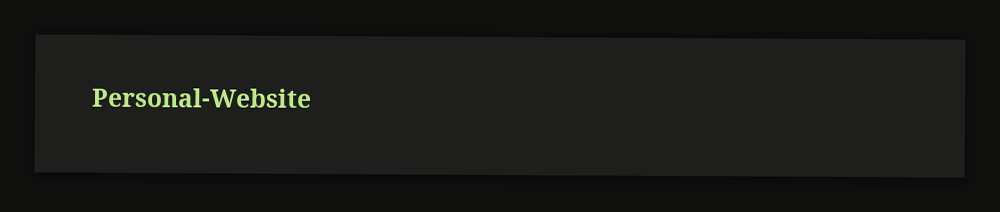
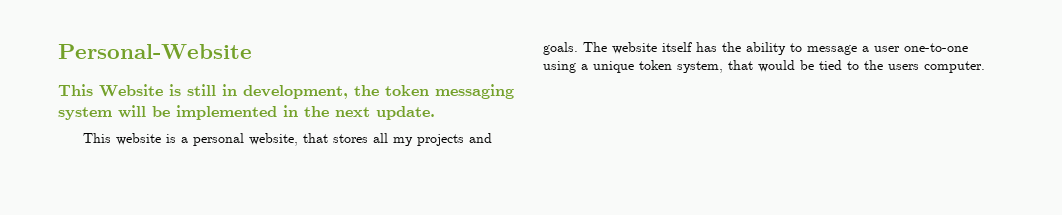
(312, 97) none -> [58,84,514,99] [58,105,435,120] [82,133,492,146] [543,42,968,55] [543,60,985,73] // This Website is still in development, the token messaging system will be implemented in the next update. // This website is a personal website, that stores all my projects and goals. The website itself has the ability to message a user one-to-one using a unique token system, that would be tied to the users computer.

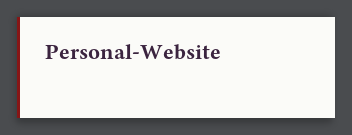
[58,84,514,99] [58,105,435,120] [82,133,492,146] [543,42,968,55] [543,60,985,73] // This Website is still in development, the token messaging system will be implemented in the next update. // This website is a personal website, that stores all my projects and goals. The website itself has the ability to message a user one-to-one using a unique token system, that would be tied to the users computer. -> (221, 52) none

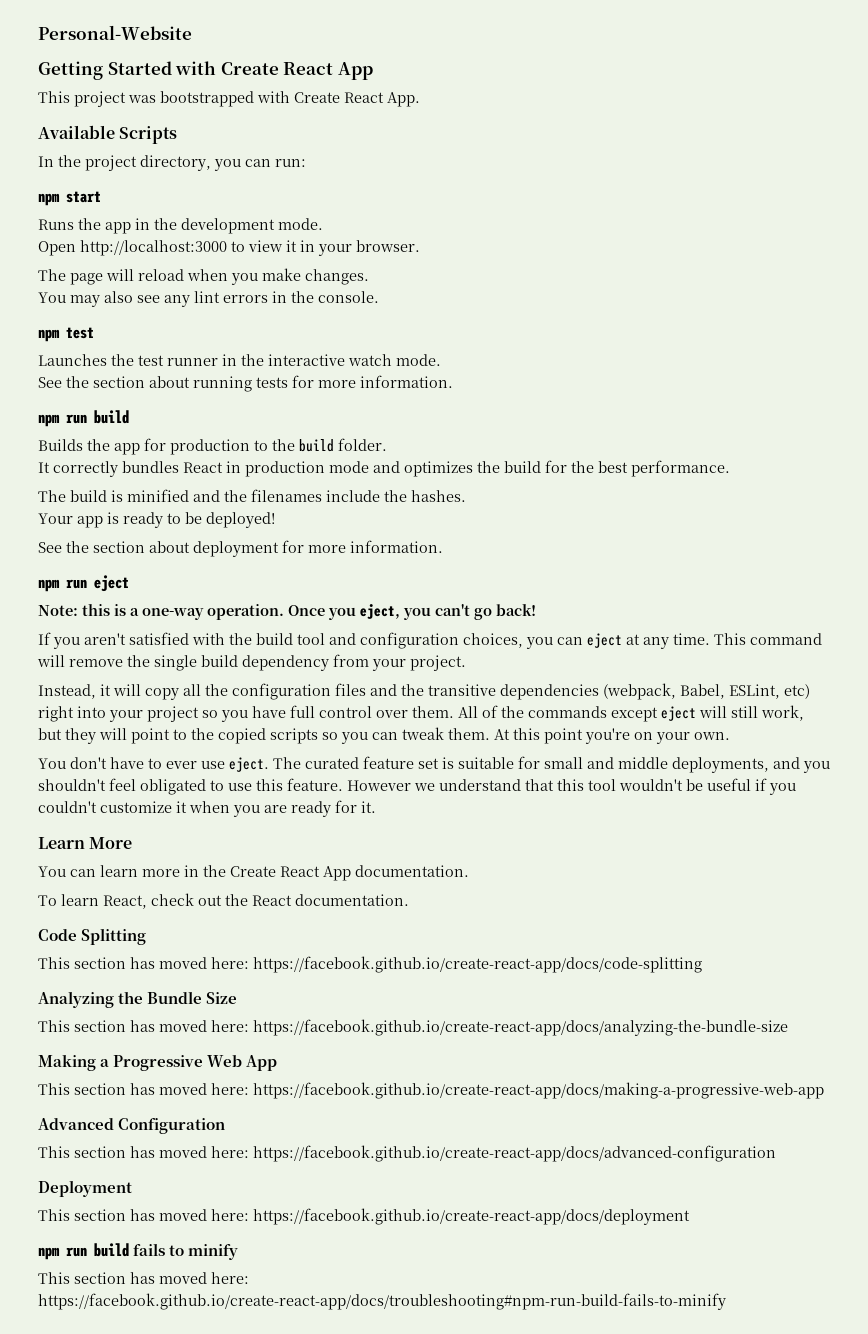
(221, 52) none -> [38,61,373,80] [38,91,420,107] [38,125,178,144] [38,155,306,171] [38,191,101,206] [38,218,323,234] [38,240,420,256] [38,268,369,285] [38,291,379,307] [38,327,94,342] [38,354,441,366] [38,375,453,392] [38,410,129,427] [38,438,387,455] [38,460,730,477] [38,489,466,502] [38,512,275,528] [38,540,443,557] [38,575,129,592] [38,604,536,620] [38,632,822,649] [37,654,466,671] [38,683,810,700] [38,705,804,722] [38,727,730,744] [38,756,830,773] [38,778,796,795] [38,800,376,817] [38,837,133,849] [38,865,469,881] [38,893,409,909] [38,928,147,945] [38,956,702,973] [38,991,238,1008] [38,1019,788,1036] [38,1054,278,1071] [38,1082,824,1099] [38,1118,226,1134] [38,1145,776,1162] [38,1180,132,1197] [38,1208,690,1225] [38,1243,239,1260] [38,1272,249,1284] [38,1293,726,1310] // Getting Started with Create React App // This project was bootstrapped with Create React App. // Available Scripts // In the project directory, you can run: // npm start // Runs the app in the development mode. // Open http://localhost:3000 to view it in your browser. // The page will reload when you make changes. // You may also see any lint errors in the console. // npm test // Launches the test runner in the interactive watch mode. // See the section about running tests for more information. // npm run build // Builds the app for production to the build folder. // It correctly bundles React in production mode and optimizes the build for the best performance. // The build is minified and the filenames include the hashes. // Your app is ready to be deployed! // See the section about deployment for more information. // npm run eject // Note: this is a one-way operation. Once you eject, you can't go back! // If you aren't satisfied with the build tool and configuration choices, you can eject at any time. This command will remove the single build dependency from your project. // Instead, it will copy all the configuration files and the transitive dependencies (webpack, Babel, ESLint, etc) right into your project so you have full control over them. All of the commands except eject will still work, but they will point to the copied scripts so you can tweak them. At this point you're on your own. // You don't have to ever use eject. The curated feature set is suitable for small and middle deployments, and you shouldn't feel obligated to use this feature. However we understand that this tool wouldn't be useful if you couldn't customize it when you are ready for it. // Learn More // You can learn more in the Create React App documentation. // To learn React, check out the React documentation. // Code Splitting // This section has moved here: https://facebook.github.io/create-react-app/docs/code-splitting // Analyzing the Bundle Size // This section has moved here: https://facebook.github.io/create-react-app/docs/analyzing-the-bundle-size // Making a Progressive Web App // This section has moved here: https://facebook.github.io/create-react-app/docs/making-a-progressive-web-app // Advanced Configuration // This section has moved here: https://facebook.github.io/create-react-app/docs/advanced-configuration // Deployment // This section has moved here: https://facebook.github.io/create-react-app/docs/deployment // npm run build fails to minify // This section has moved here: https://facebook.github.io/create-react-app/docs/troubleshooting#npm-run-build-fails-to-minify

